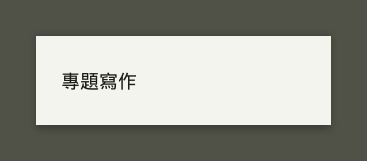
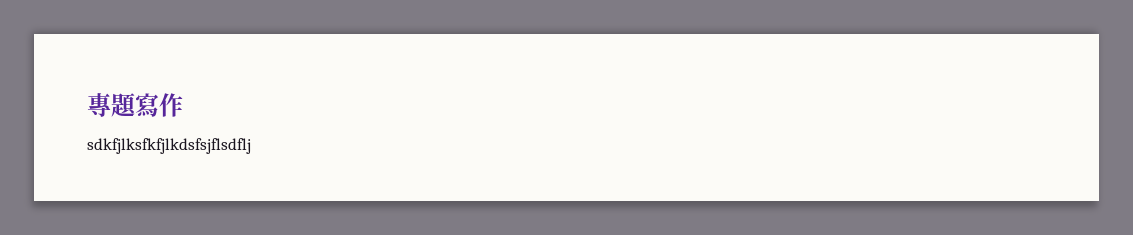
(137, 81) none -> [87,138,251,154] // sdkfjlksfkfjlkdsfsjflsdflj

